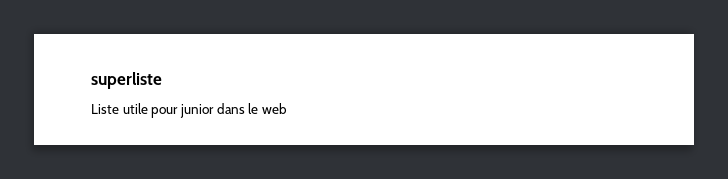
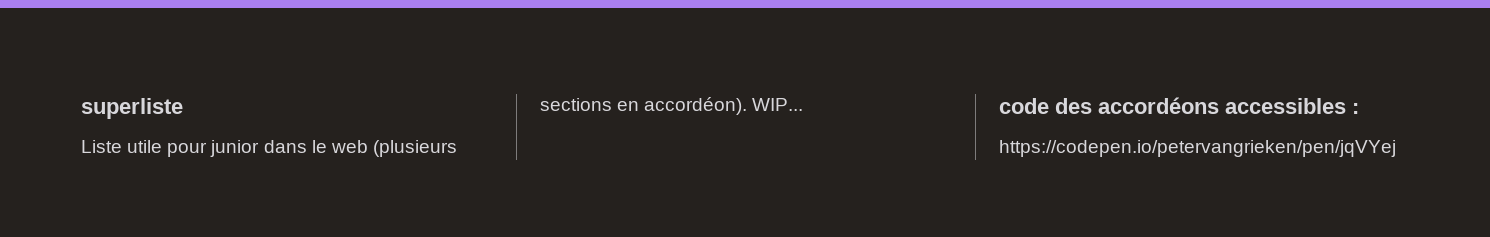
(287, 108) none -> [372,140,457,157] [540,97,804,115] [999,97,1359,114] [999,140,1396,157] (plusieurs sections en accordéon). WIP... // code des accordéons accessibles : // https://codepen.io/petervangrieken/pen/jqVYej

